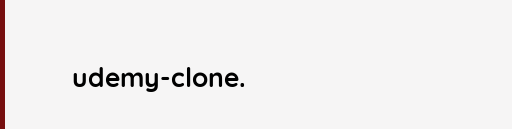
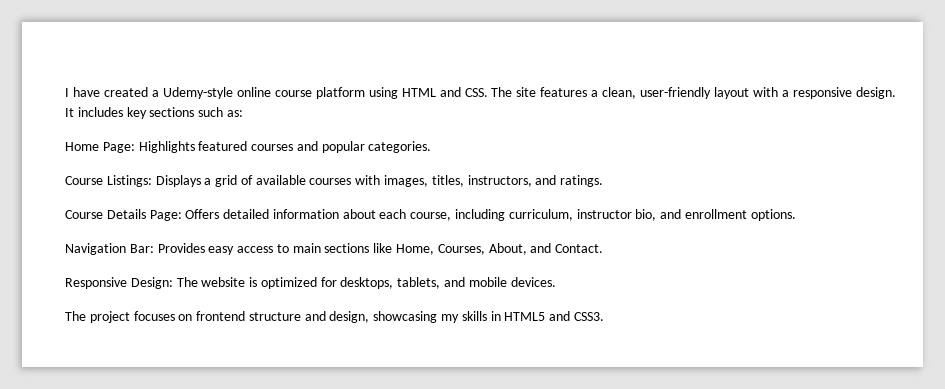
[72,67,246,92] udemy-clone. -> [65,87,897,99] [65,107,243,119] [65,141,432,153] [65,175,604,187] [65,209,796,221] [65,243,604,255] [65,277,556,289] [65,311,604,323] I have created a Udemy-style online course platform using HTML and CSS. The site features a clean, user-friendly layout with a responsive design. It includes key sections such as: // Home Page: Highlights featured courses and popular categories. // Course Listings: Displays a grid of available courses with images, titles, instructors, and ratings. // Course Details Page: Offers detailed information about each course, including curriculum, instructor bio, and enrollment options. // Navigation Bar: Provides easy access to main sections like Home, Courses, About, and Contact. // Responsive Design: The website is optimized for desktops, tablets, and mobile devices. // The project focuses on frontend structure and design, showcasing my skills in HTML5 and CSS3.

